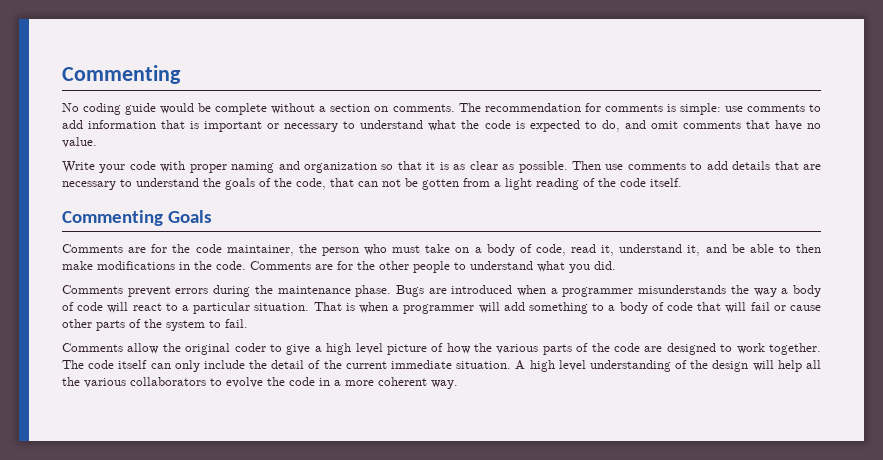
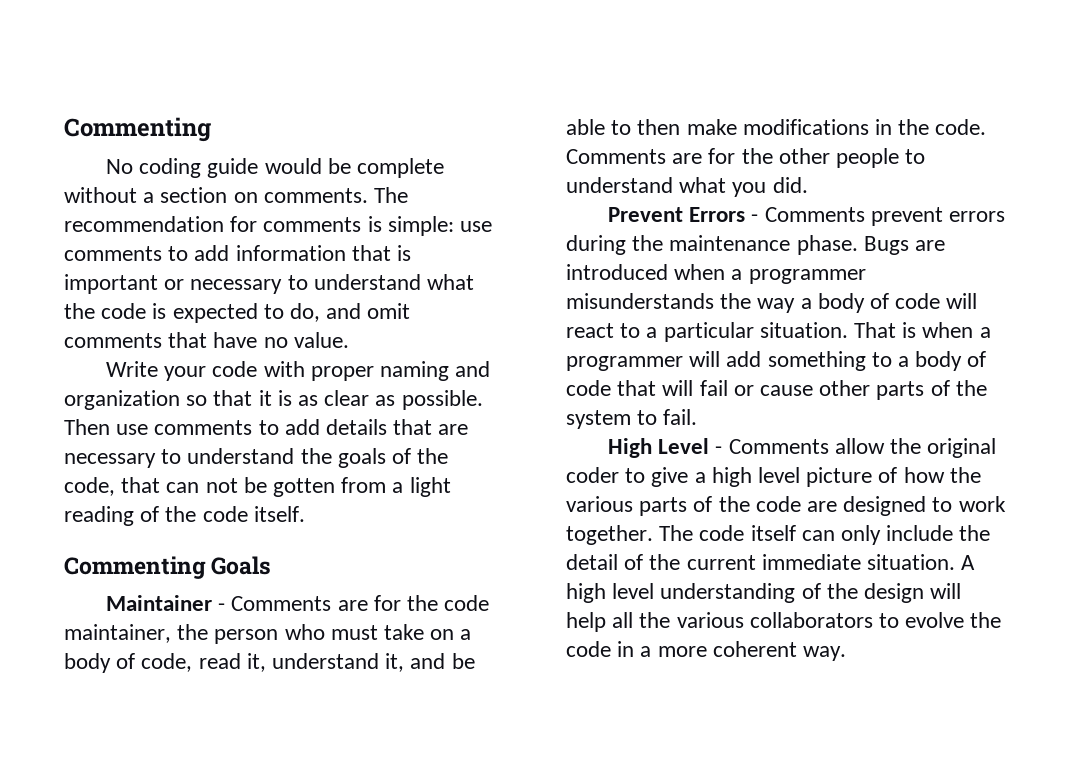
(212, 216) none -> [105,595,226,611] Maintainer -
(616, 265) none -> [607,207,759,222] Prevent Errors -
(248, 323) none -> [607,438,723,458] High Level -

